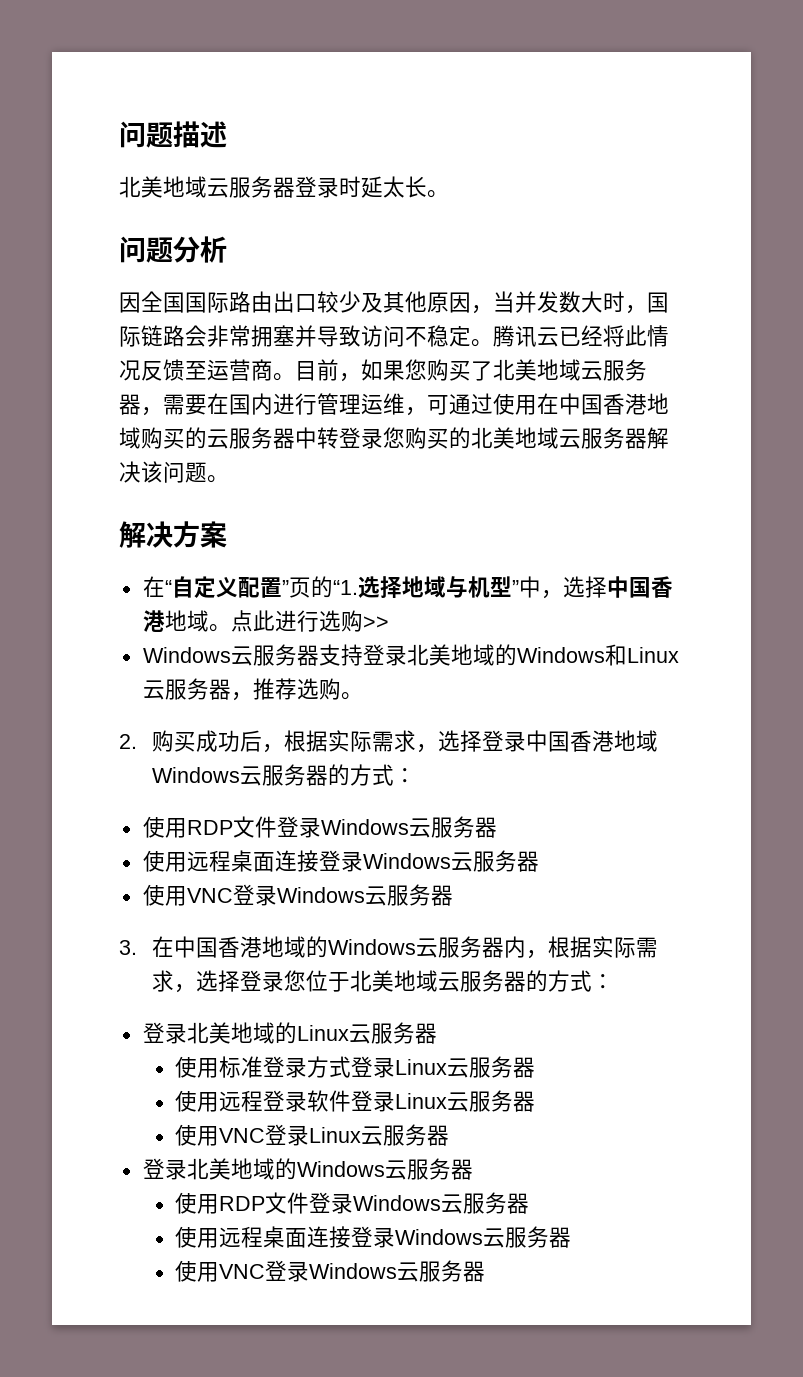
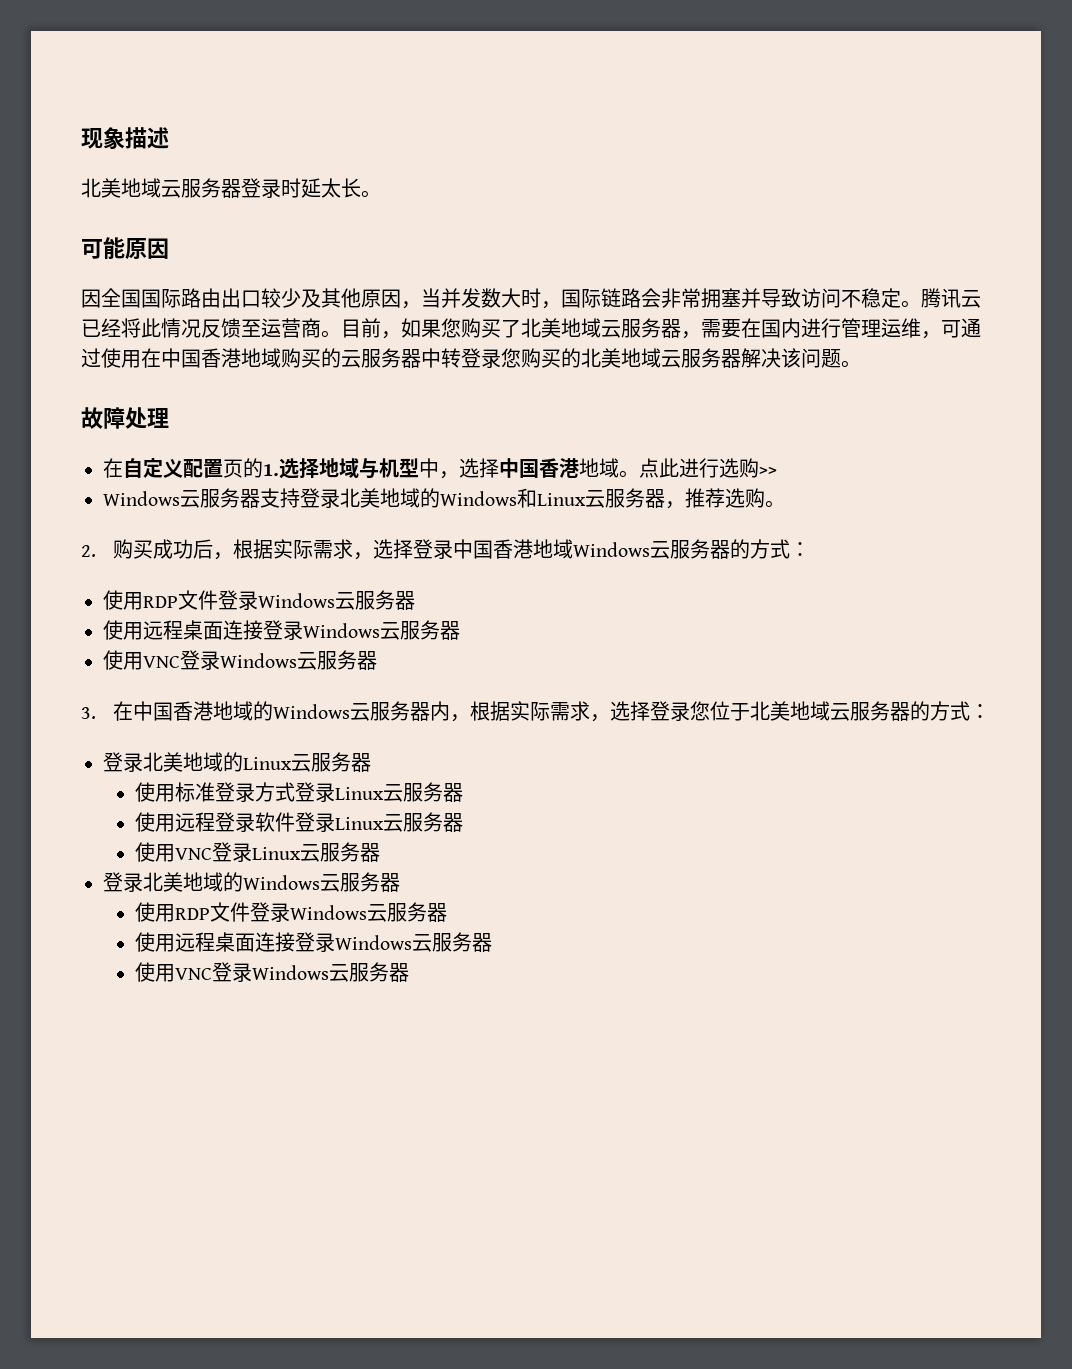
[119,121,173,148] 问题 -> [81,127,125,149] 现象
[119,236,227,263] 问题分析 -> [81,237,169,259] 可能原因
[119,521,227,548] [142,576,172,597] 解决方案 // 在“ -> [81,407,169,429] [103,458,123,478] 故障处理 // 在
[281,576,358,598] ”页的“1. -> [223,458,279,478] 页的1.
[511,580,519,595] ” -> (419, 468) none

